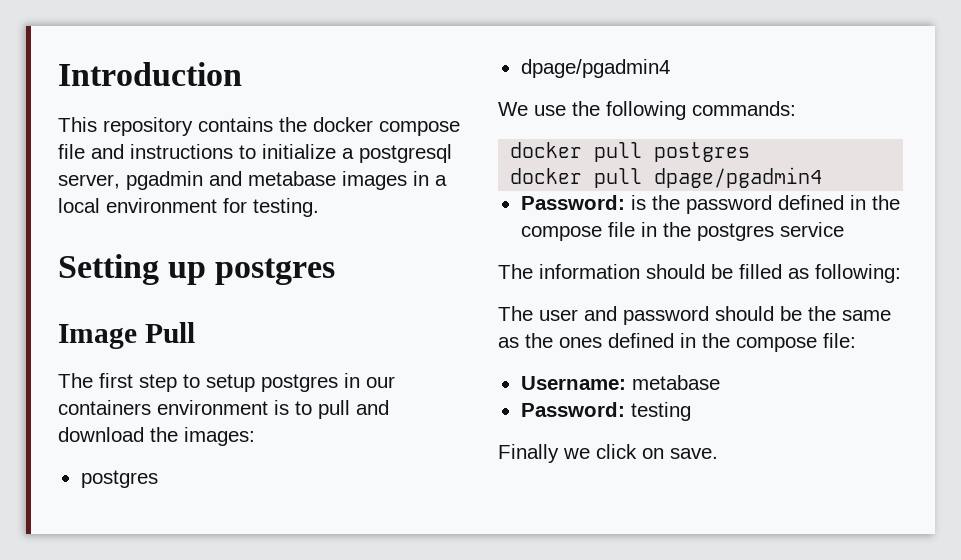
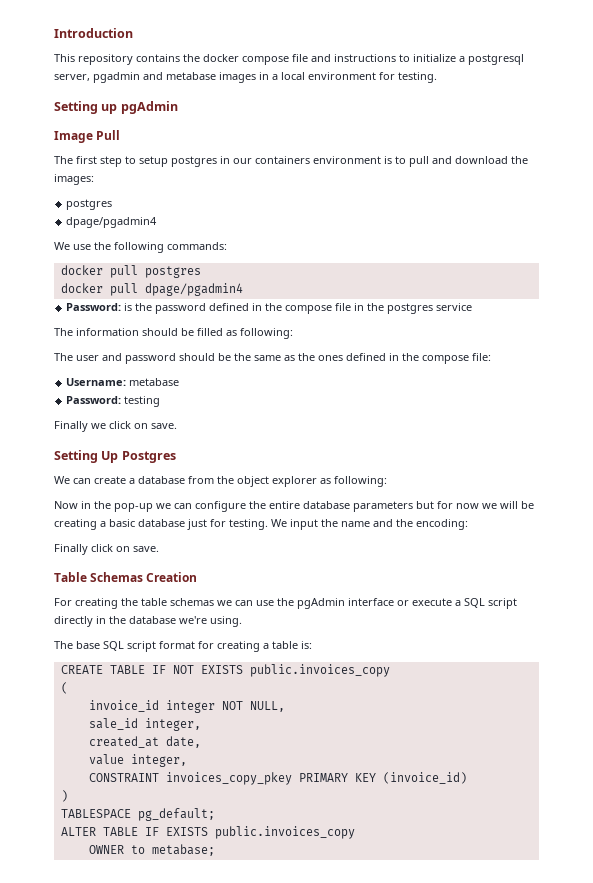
[215,258,336,285] postgres -> [120,101,178,114] pgAdmin
(718, 453) none -> [54,450,176,463] [54,476,387,487] [54,501,534,512] [54,519,468,530] [54,544,159,555] [54,572,198,582] [54,598,517,609] [54,616,242,627] [54,641,312,652] [60,664,390,677] [60,682,68,694] [88,700,285,713] [88,718,201,731] [88,736,201,748] [88,754,187,767] [88,772,467,785] [60,790,68,802] [60,808,215,821] [60,826,355,839] [88,844,215,856] // Setting Up Postgres // We can create a database from the object explorer as following: // Now in the pop-up we can configure the entire database parameters but for now we will be creating a basic database just for testing. We input the name and the encoding: // Finally click on save. // Table Schemas Creation // For creating the table schemas we can use the pgAdmin interface or execute a SQL script directly in the database we're using. // The base SQL script format for creating a table is: // CREATE TABLE IF NOT EXISTS public.invoices_copy // ( // invoice_id integer NOT NULL, // sale_id integer, // created_at date, // value integer, // CONSTRAINT invoices_copy_pkey PRIMARY KEY (invoice_id) // ) // TABLESPACE pg_default; // ALTER TABLE IF EXISTS public.invoices_copy // OWNER to metabase;

